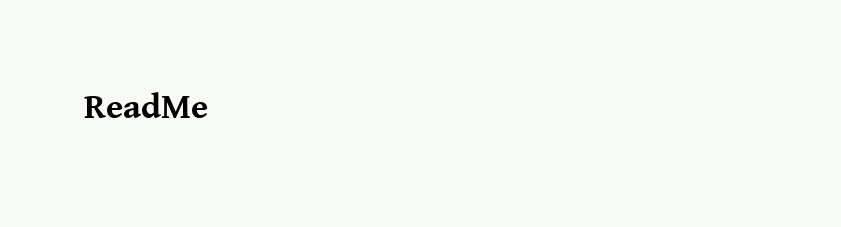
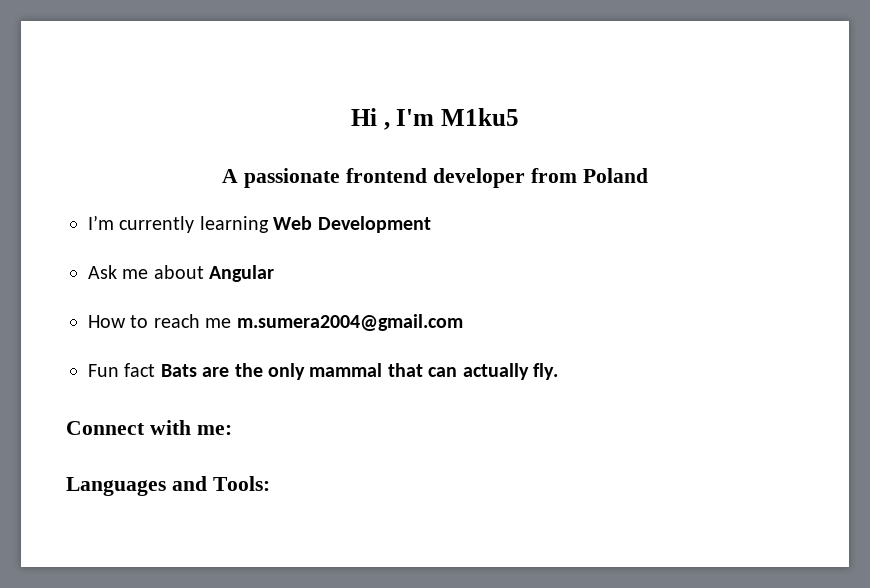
[84,92,208,118] ReadMe -> [350,108,520,130] [222,168,648,188] [88,215,431,233] [88,265,275,282] [88,314,463,331] [88,363,558,380] [66,420,232,435] [66,476,270,496] Hi , I'm M1ku5 // A passionate frontend developer from Poland // I’m currently learning Web Development // Ask me about Angular // How to reach me m.sumera2004@gmail.com // Fun fact Bats are the only mammal that can actually fly. // Connect with me: // Languages and Tools:

